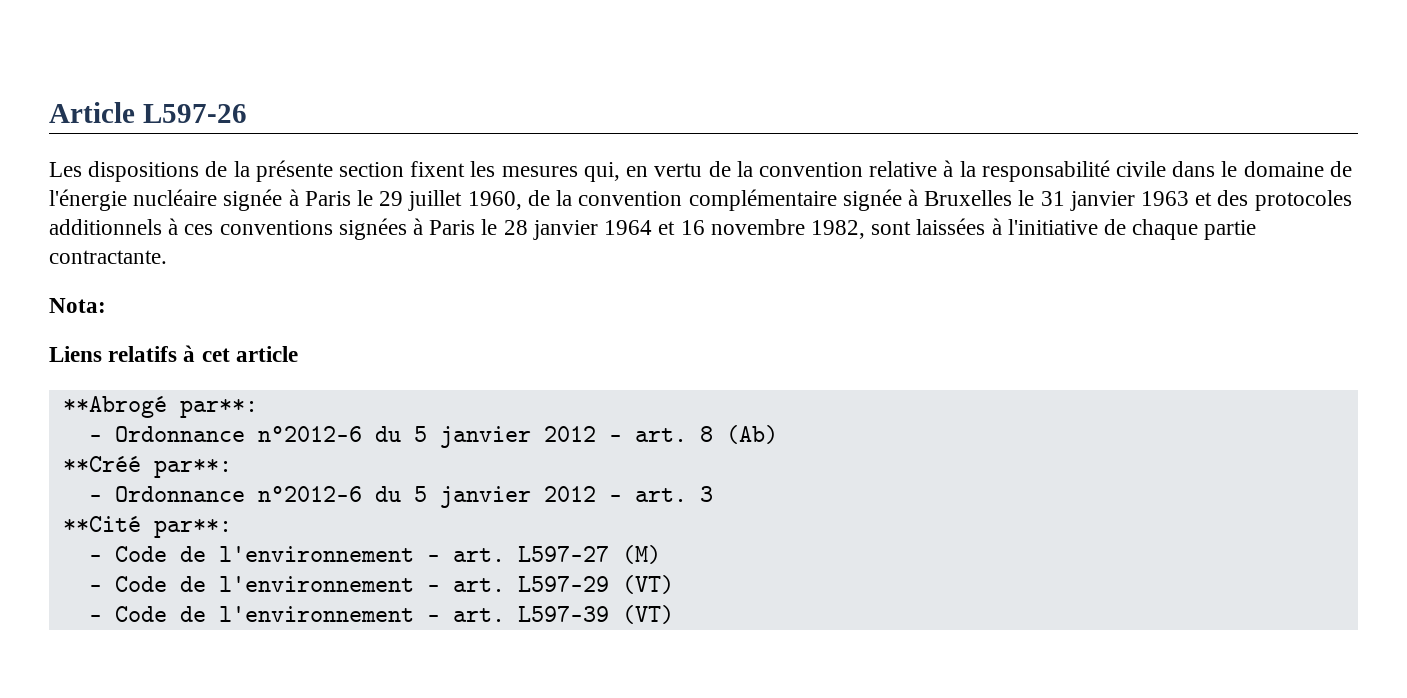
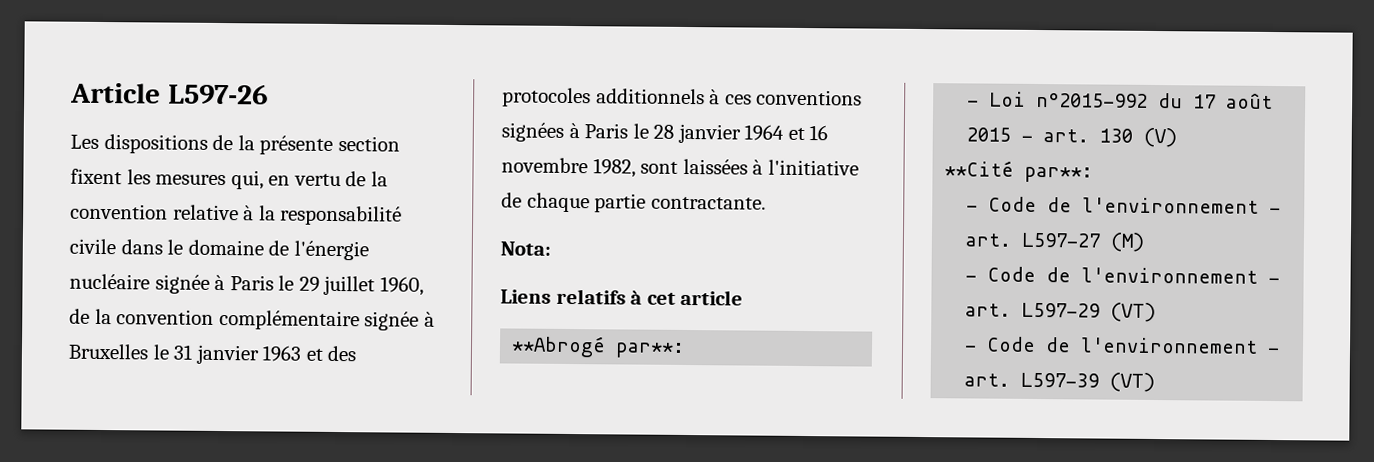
[114,425,778,448] [62,456,232,478] [88,486,713,508] Ordonnance n°2012-6 du 5 janvier 2012 - art. 8 (Ab) // **Créé par**: // - Ordonnance n°2012-6 du 5 janvier 2012 - art. 3 -> [989,91,1274,110] [966,127,1178,148] Loi n°2015-992 du 17 août 2015 - art. 130 (V)

